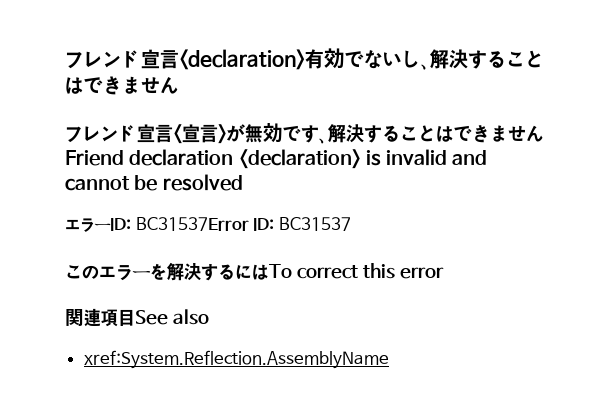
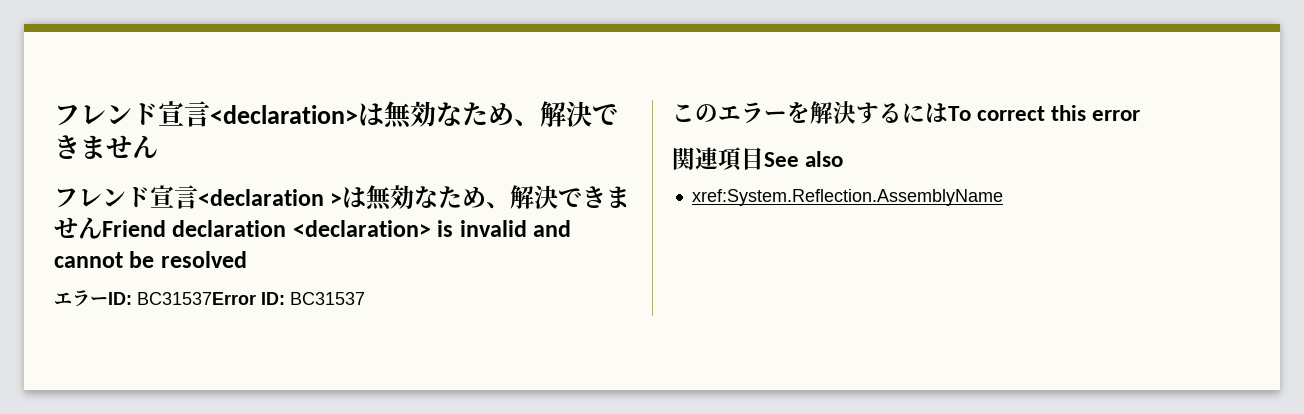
[304,48,544,70] [65,77,84,94] 有効でないし、解決することは -> [358,101,592,129] は無効なため、解決
[173,123,454,144] <宣言>が無効です、解決することは -> [198,185,559,211] <declaration >は無効なため、解決

